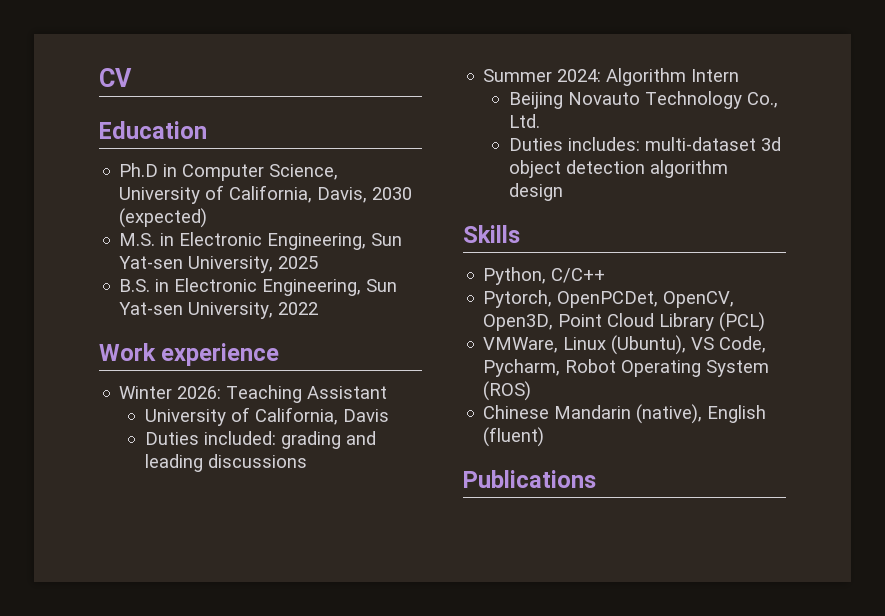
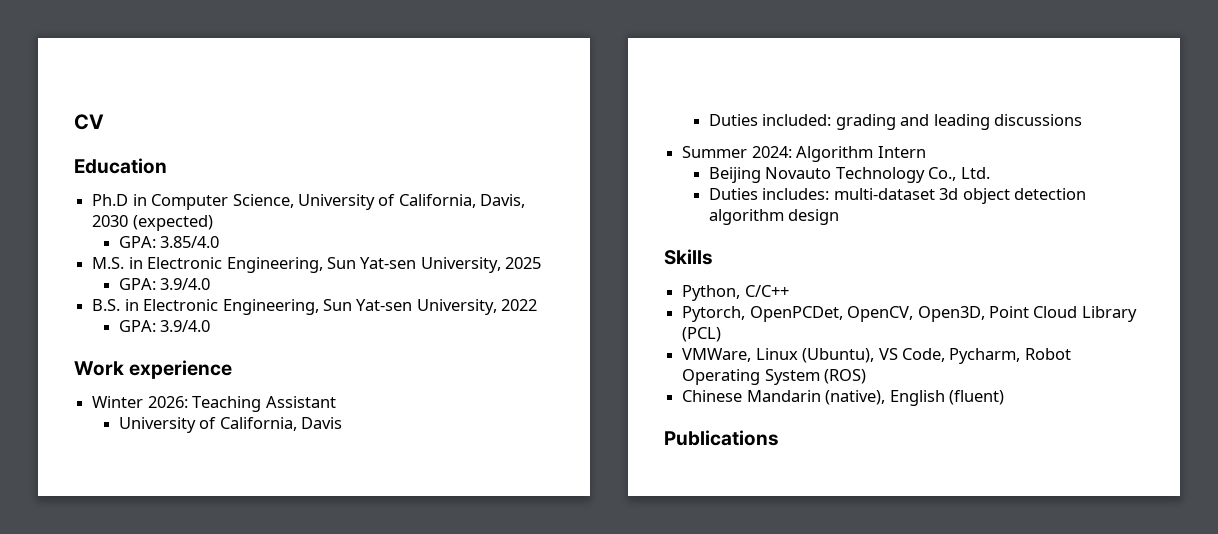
(208, 218) none -> [118,236,220,248] // GPA: 3.85/4.0
(319, 262) none -> [118,278,211,290] // GPA: 3.9/4.0
(319, 308) none -> [118,320,211,332] // GPA: 3.9/4.0

